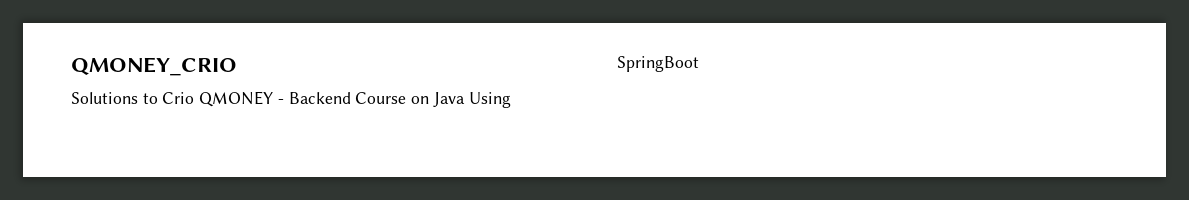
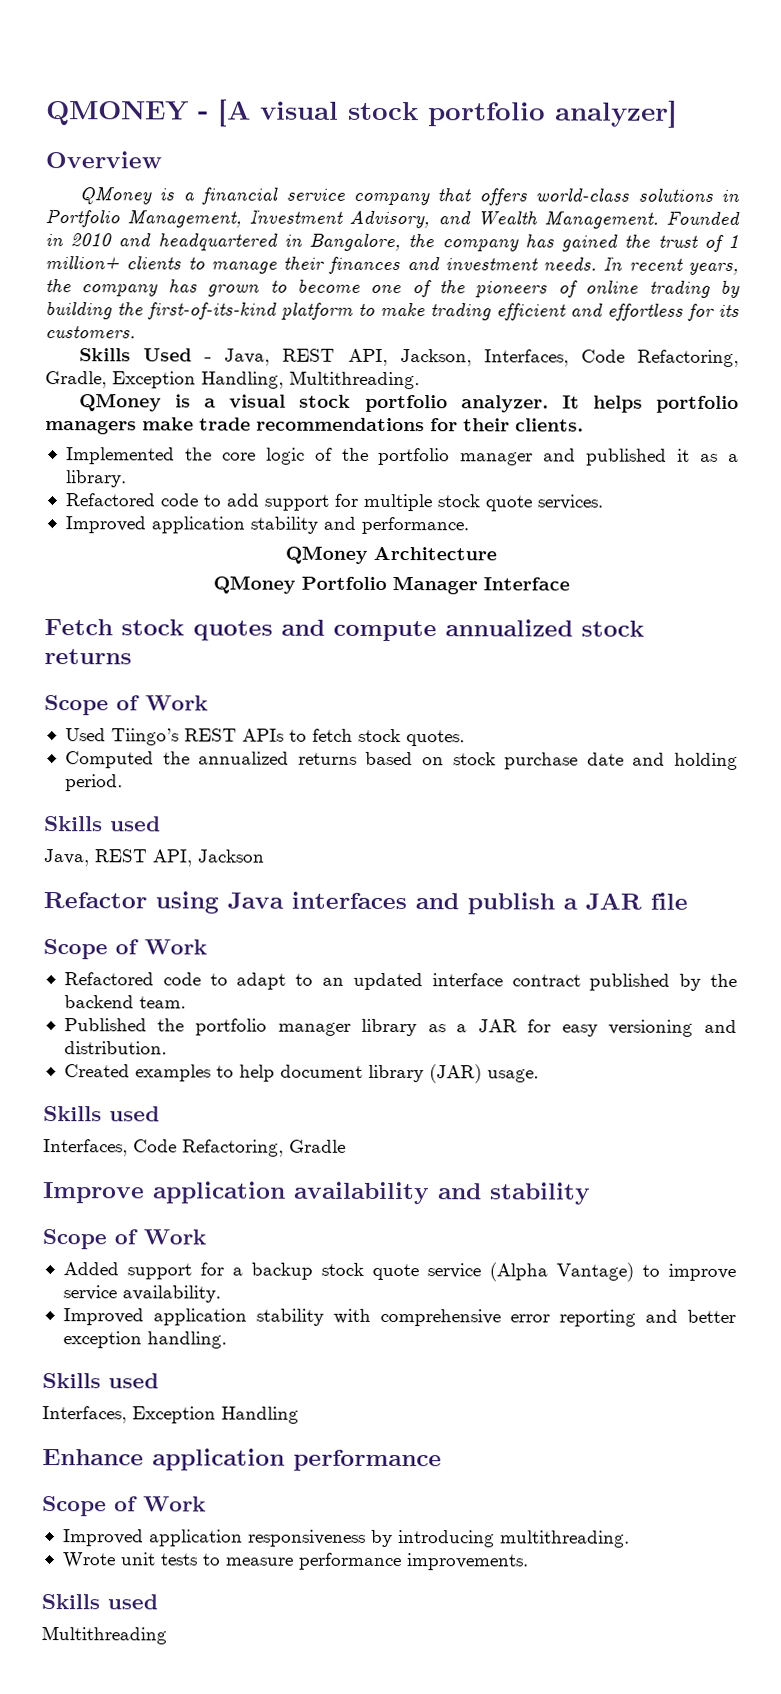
[71,57,237,76] [71,91,511,108] [617,56,699,72] QMONEY_CRIO // Solutions to Crio QMONEY - Backend Course on Java Using SpringBoot -> [46,99,678,128] [45,151,162,169] [78,186,740,206] [45,209,740,229] [45,233,740,252] [45,256,739,275] [45,278,740,298] [45,301,739,321] [45,326,136,339] [78,348,739,367] [45,370,420,390] [78,393,739,413] [45,417,584,435] [65,447,739,466] [65,470,127,488] [64,493,603,512] [64,516,469,535] [285,545,497,564] [212,575,570,595] [44,619,645,642] [44,649,132,665] [44,695,208,716] [64,728,465,747] [64,751,739,770] [64,774,123,792] [44,816,161,832] [43,849,264,867] [43,891,688,915] [43,939,207,960] [63,972,738,991] [63,995,186,1009] [63,1018,737,1037] [63,1041,167,1055] [63,1064,539,1084] [43,1106,160,1122] [43,1139,346,1157] [43,1181,591,1205] [42,1229,206,1250] [62,1262,736,1282] [62,1285,221,1303] [62,1308,737,1327] [62,1331,227,1349] [42,1373,159,1389] [42,1406,299,1424] [42,1448,442,1472] [42,1496,206,1517] [62,1529,630,1548] [61,1552,529,1571] [41,1594,158,1610] [41,1626,167,1645] QMONEY - [A visual stock portfolio analyzer] // Overview // QMoney is a financial service company that offers world-class solutions in Portfolio Management, Investment Advisory, and Wealth Management. Founded in 2010 and headquartered in Bangalore, the company has gained the trust of 1 million+ clients to manage their finances and investment needs. In recent years, the company has grown to become one of the pioneers of online trading by building the first-of-its-kind platform to make trading efficient and effortless for its customers. // Skills Used - Java, REST API, Jackson, Interfaces, Code Refactoring, Gradle, Exception Handling, Multithreading. // QMoney is a visual stock portfolio analyzer. It helps portfolio managers make trade recommendations for their clients. // Implemented the core logic of the portfolio manager and published it as a library. // Refactored code to add support for multiple stock quote services. // Improved application stability and performance. // QMoney Architecture // QMoney Portfolio Manager Interface // Fetch stock quotes and compute annualized stock returns // Scope of Work // Used Tiingo’s REST APIs to fetch stock quotes. // Computed the annualized returns based on stock purchase date and holding period. // Skills used // Java, REST API, Jackson // Refactor using Java interfaces and publish a JAR file // Scope of Work // Refactored code to adapt to an updated interface contract published by the backend team. // Published the portfolio manager library as a JAR for easy versioning and distribution. // Created examples to help document library (JAR) usage. // Skills used // Interfaces, Code Refactoring, Gradle // Improve application availability and stability // Scope of Work // Added support for a backup stock quote service (Alpha Vantage) to improve service availability. // Improved application stability with comprehensive error reporting and better exception handling. // Skills used // Interfaces, Exception Handling // Enhance application performance // Scope of Work // Improved application responsiveness by introducing multithreading. // Wrote unit tests to measure performance improvements. // Skills used // Multithreading

